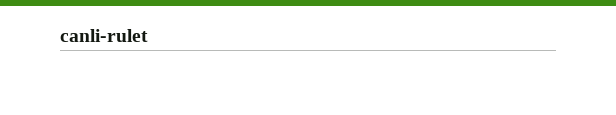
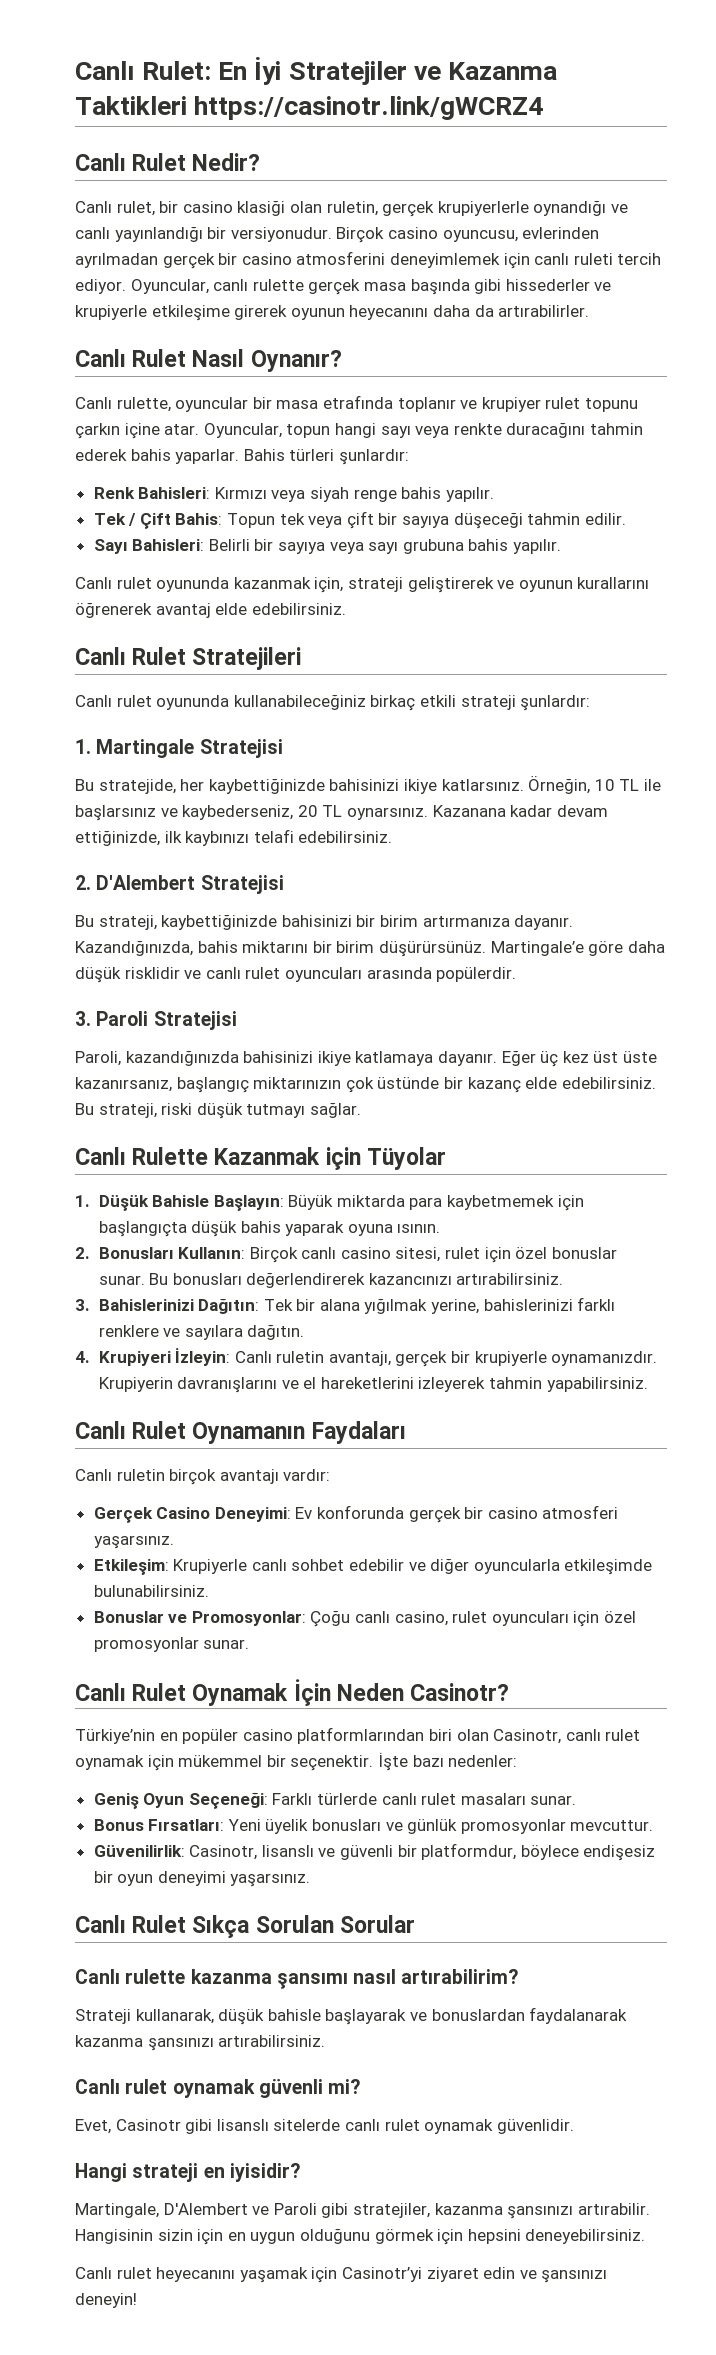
[60,29,148,42] canli-rulet -> [75,57,557,85] [75,96,544,120] [75,153,261,171] [75,200,628,217] [75,226,600,243] [75,251,662,269] [75,279,612,295] [75,305,590,321] [75,349,342,372] [75,395,638,412] [75,422,643,439] [75,449,409,465] [93,487,494,502] [93,511,626,529] [93,539,562,554] [75,577,650,593] [75,602,346,618] [75,647,302,670] [75,694,591,711] [75,739,283,758] [75,775,661,794] [75,805,608,821] [75,829,393,846] [75,875,284,894] [75,914,574,930] [75,940,665,957] [75,967,517,983] [75,1011,237,1030] [75,1050,657,1067] [75,1077,656,1093] [75,1102,361,1119] [75,1147,446,1170] [75,1195,584,1211] [98,1221,441,1237] [75,1247,617,1263] [98,1272,564,1288] [75,1297,616,1314] [98,1324,305,1340] [75,1348,658,1367] [98,1377,648,1393] [75,1421,406,1444] [75,1469,331,1485] [93,1505,619,1523] [93,1535,174,1549] [93,1558,653,1575] [93,1585,209,1597] [93,1610,637,1627] [93,1637,250,1652] [75,1679,510,1706] [75,1727,641,1744] [75,1752,518,1771] [93,1792,577,1809] [93,1819,654,1834] [93,1843,656,1861] [93,1871,311,1887] [75,1915,415,1938] [75,1969,519,1989] [75,2007,628,2025] [75,2035,326,2051] [75,2079,361,2098] [75,2119,574,2134] [75,2163,300,2182] [75,2203,650,2219] [75,2228,646,2245] [75,2267,608,2283] [75,2293,137,2308] Canlı Rulet: En İyi Stratejiler ve Kazanma Taktikleri https://casinotr.link/gWCRZ4 // Canlı Rulet Nedir? // Canlı rulet, bir casino klasiği olan ruletin, gerçek krupiyerlerle oynandığı ve canlı yayınlandığı bir versiyonudur. Birçok casino oyuncusu, evlerinden ayrılmadan gerçek bir casino atmosferini deneyimlemek için canlı ruleti tercih ediyor. Oyuncular, canlı rulette gerçek masa başında gibi hissederler ve krupiyerle etkileşime girerek oyunun heyecanını daha da artırabilirler. // Canlı Rulet Nasıl Oynanır? // Canlı rulette, oyuncular bir masa etrafında toplanır ve krupiyer rulet topunu çarkın içine atar. Oyuncular, topun hangi sayı veya renkte duracağını tahmin ederek bahis yaparlar. Bahis türleri şunlardır: // Renk Bahisleri: Kırmızı veya siyah renge bahis yapılır. // Tek / Çift Bahis: Topun tek veya çift bir sayıya düşeceği tahmin edilir. // Sayı Bahisleri: Belirli bir sayıya veya sayı grubuna bahis yapılır. // Canlı rulet oyununda kazanmak için, strateji geliştirerek ve oyunun kurallarını öğrenerek avantaj elde edebilirsiniz. // Canlı Rulet Stratejileri // Canlı rulet oyununda kullanabileceğiniz birkaç etkili strateji şunlardır: // 1. Martingale Stratejisi // Bu stratejide, her kaybettiğinizde bahisinizi ikiye katlarsınız. Örneğin, 10 TL ile başlarsınız ve kaybederseniz, 20 TL oynarsınız. Kazanana kadar devam ettiğinizde, ilk kaybınızı telafi edebilirsiniz. // 2. D'Alembert Stratejisi // Bu strateji, kaybettiğinizde bahisinizi bir birim artırmanıza dayanır. Kazandığınızda, bahis miktarını bir birim düşürürsünüz. Martingale’e göre daha düşük risklidir ve canlı rulet oyuncuları arasında popülerdir. // 3. Paroli Stratejisi // Paroli, kazandığınızda bahisinizi ikiye katlamaya dayanır. Eğer üç kez üst üste kazanırsanız, başlangıç miktarınızın çok üstünde bir kazanç elde edebilirsiniz. Bu strateji, riski düşük tutmayı sağlar. // Canlı Rulette Kazanmak için Tüyolar // 1. Düşük Bahisle Başlayın: Büyük miktarda para kaybetmemek için başlangıçta düşük bahis yaparak oyuna ısının. // 2. Bonusları Kullanın: Birçok canlı casino sitesi, rulet için özel bonuslar sunar. Bu bonusları değerlendirerek kazancınızı artırabilirsiniz. // 3. Bahislerinizi Dağıtın: Tek bir alana yığılmak yerine, bahislerinizi farklı renklere ve sayılara dağıtın. // 4. Krupiyeri İzleyin: Canlı ruletin avantajı, gerçek bir krupiyerle oynamanızdır. Krupiyerin davranışlarını ve el hareketlerini izleyerek tahmin yapabilirsiniz. // Canlı Rulet Oynamanın Faydaları // Canlı ruletin birçok avantajı vardır: // Gerçek Casino Deneyimi: Ev konforunda gerçek bir casino atmosferi yaşarsınız. // Etkileşim: Krupiyerle canlı sohbet edebilir ve diğer oyuncularla etkileşimde bulunabilirsiniz. // Bonuslar ve Promosyonlar: Çoğu canlı casino, rulet oyuncuları için özel promosyonlar sunar. // Canlı Rulet Oynamak İçin Neden Casinotr? // Türkiye’nin en popüler casino platformlarından biri olan Casinotr, canlı rulet oynamak için mükemmel bir seçenektir. İşte bazı nedenler: // Geniş Oyun Seçeneği: Farklı türlerde canlı rulet masaları sunar. // Bonus Fırsatları: Yeni üyelik bonusları ve günlük promosyonlar mevcuttur. // Güvenilirlik: Casinotr, lisanslı ve güvenli bir platformdur, böylece endişesiz bir oyun deneyimi yaşarsınız. // Canlı Rulet Sıkça Sorulan Sorular // Canlı rulette kazanma şansımı nasıl artırabilirim? // Strateji kullanarak, düşük bahisle başlayarak ve bonuslardan faydalanarak kazanma şansınızı artırabilirsiniz. // Canlı rulet oynamak güvenli mi? // Evet, Casinotr gibi lisanslı sitelerde canlı rulet oynamak güvenlidir. // Hangi strateji en iyisidir? // Martingale, D'Alembert ve Paroli gibi stratejiler, kazanma şansınızı artırabilir. Hangisinin sizin için en uygun olduğunu görmek için hepsini deneyebilirsiniz. // Canlı rulet heyecanını yaşamak için Casinotr’yi ziyaret edin ve şansınızı deneyin!

